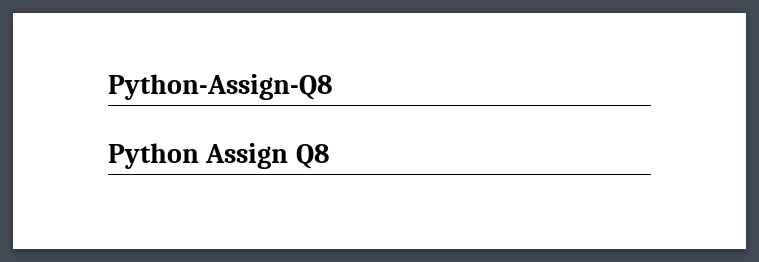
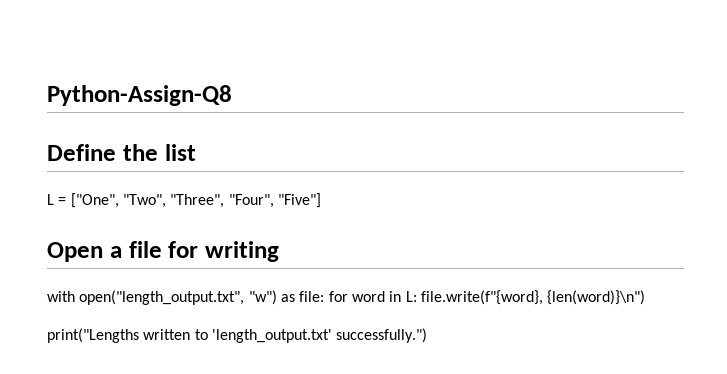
[108,143,330,169] Python Assign Q8 -> [47,144,196,161] [47,193,321,208] [47,241,279,262] [47,290,646,305] [47,328,428,343] Define the list // L = ["One", "Two", "Three", "Four", "Five"] // Open a file for writing // with open("length_output.txt", "w") as file: for word in L: file.write(f"{word}, {len(word)}\n") // print("Lengths written to 'length_output.txt' successfully.")

